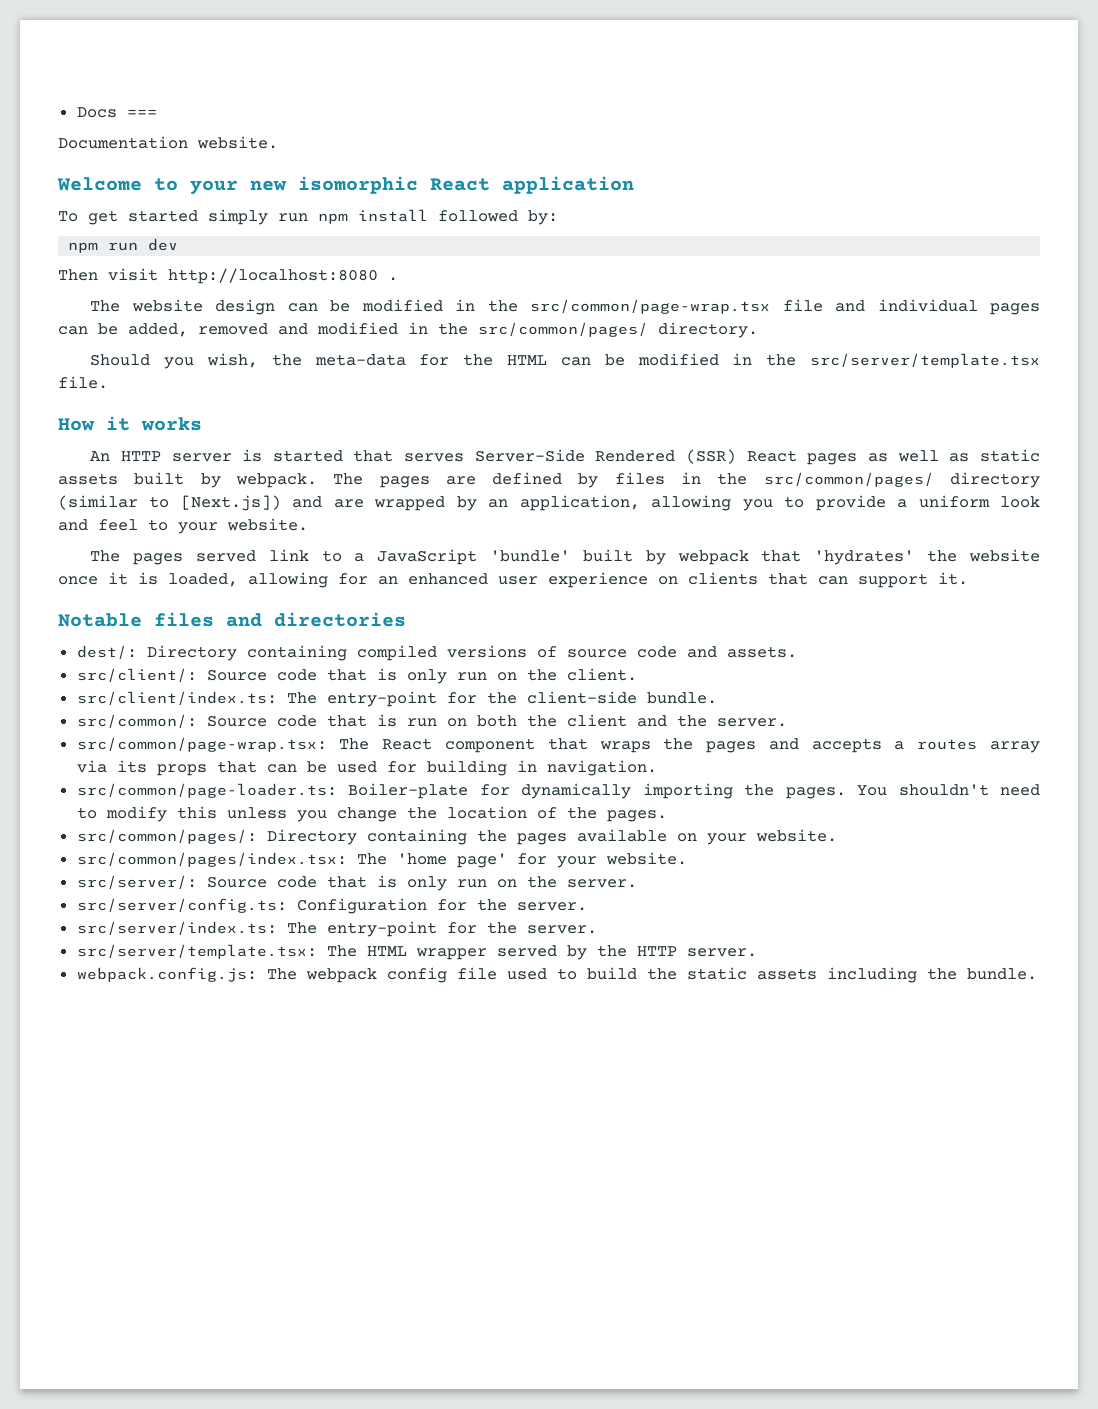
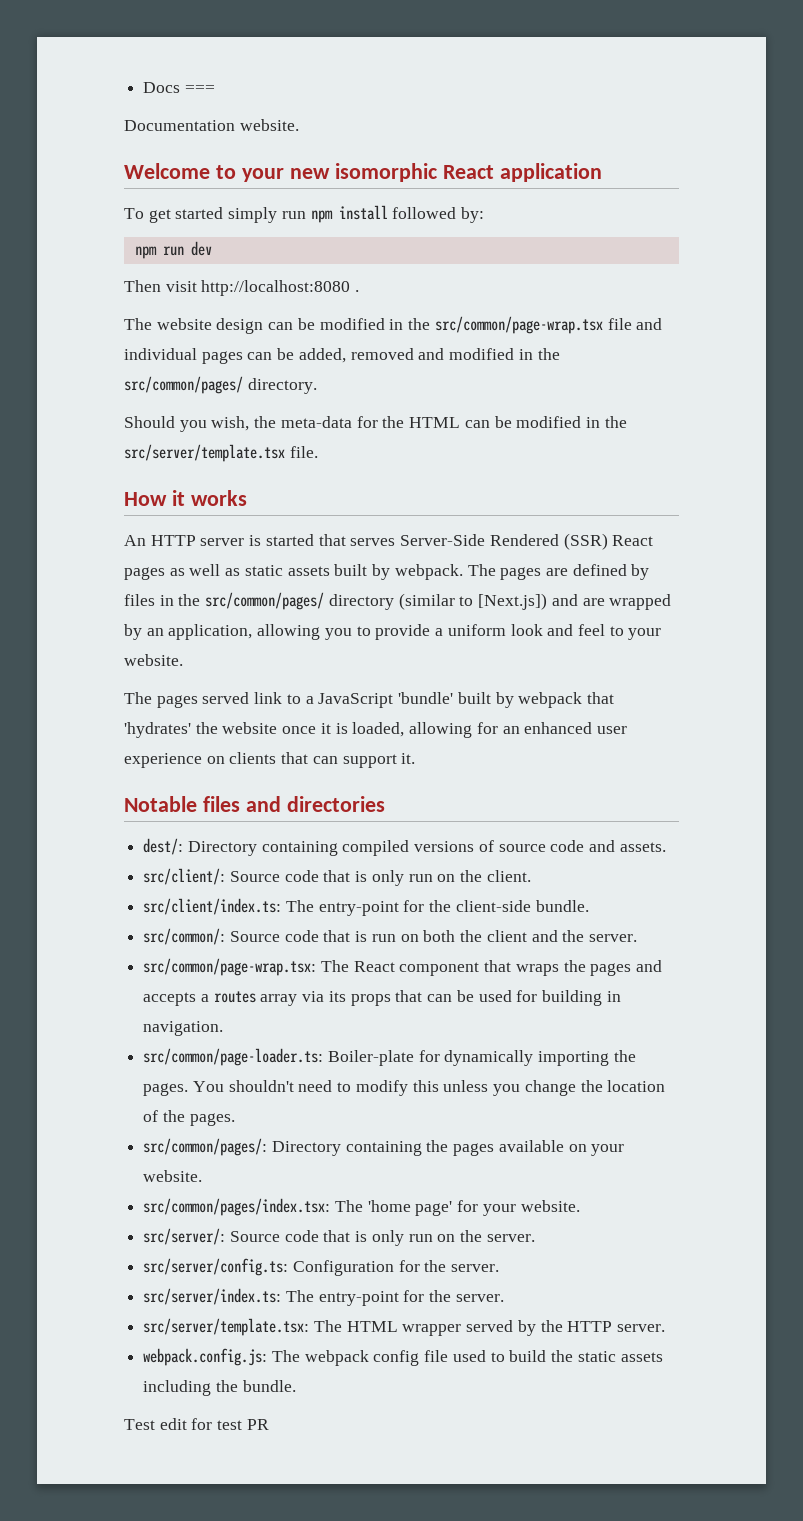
(1037, 974) none -> [124,1418,269,1430] // Test edit for test PR

